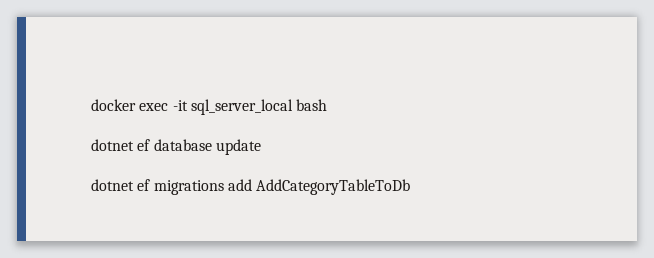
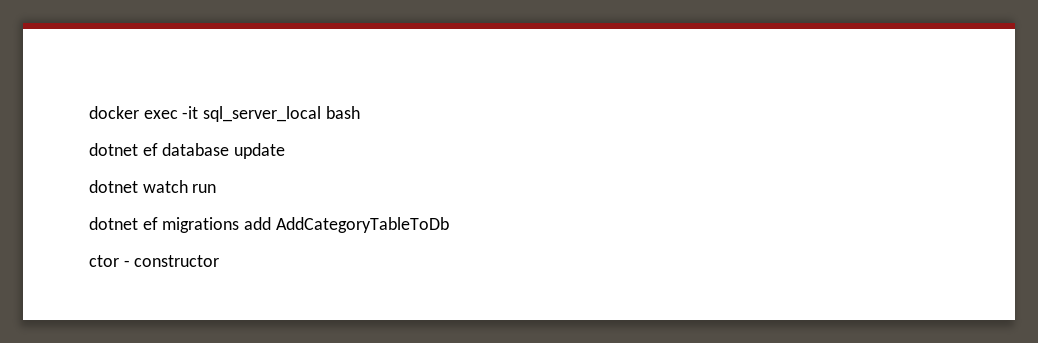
(261, 147) none -> [89,180,217,193] // dotnet watch run
(411, 187) none -> [89,255,220,267] // ctor - constructor

